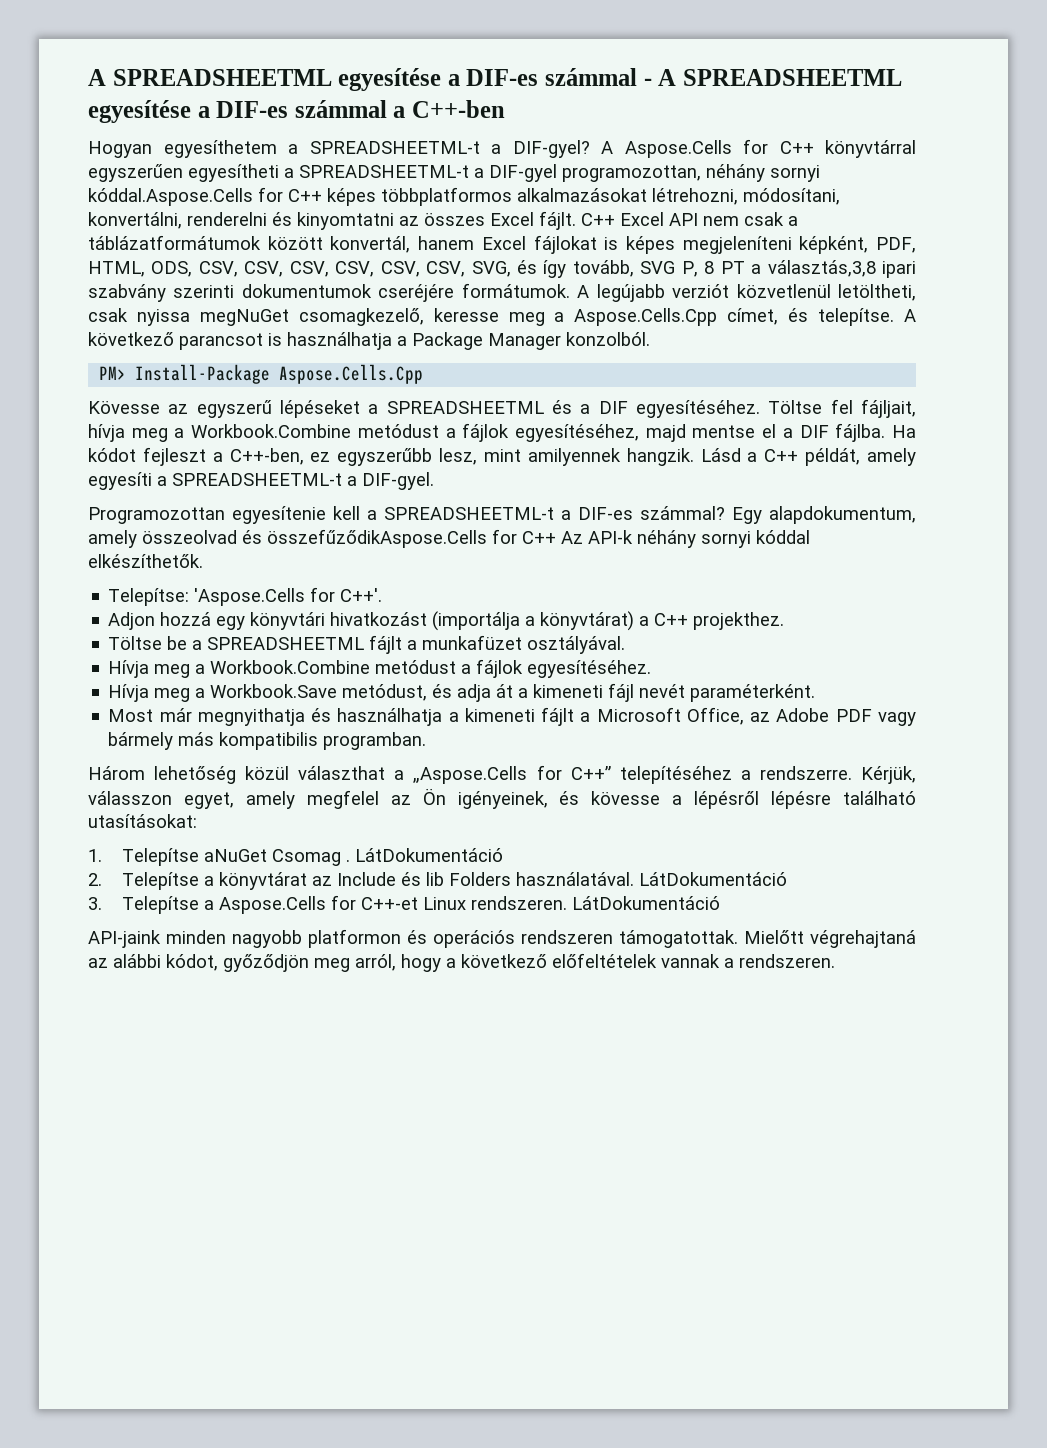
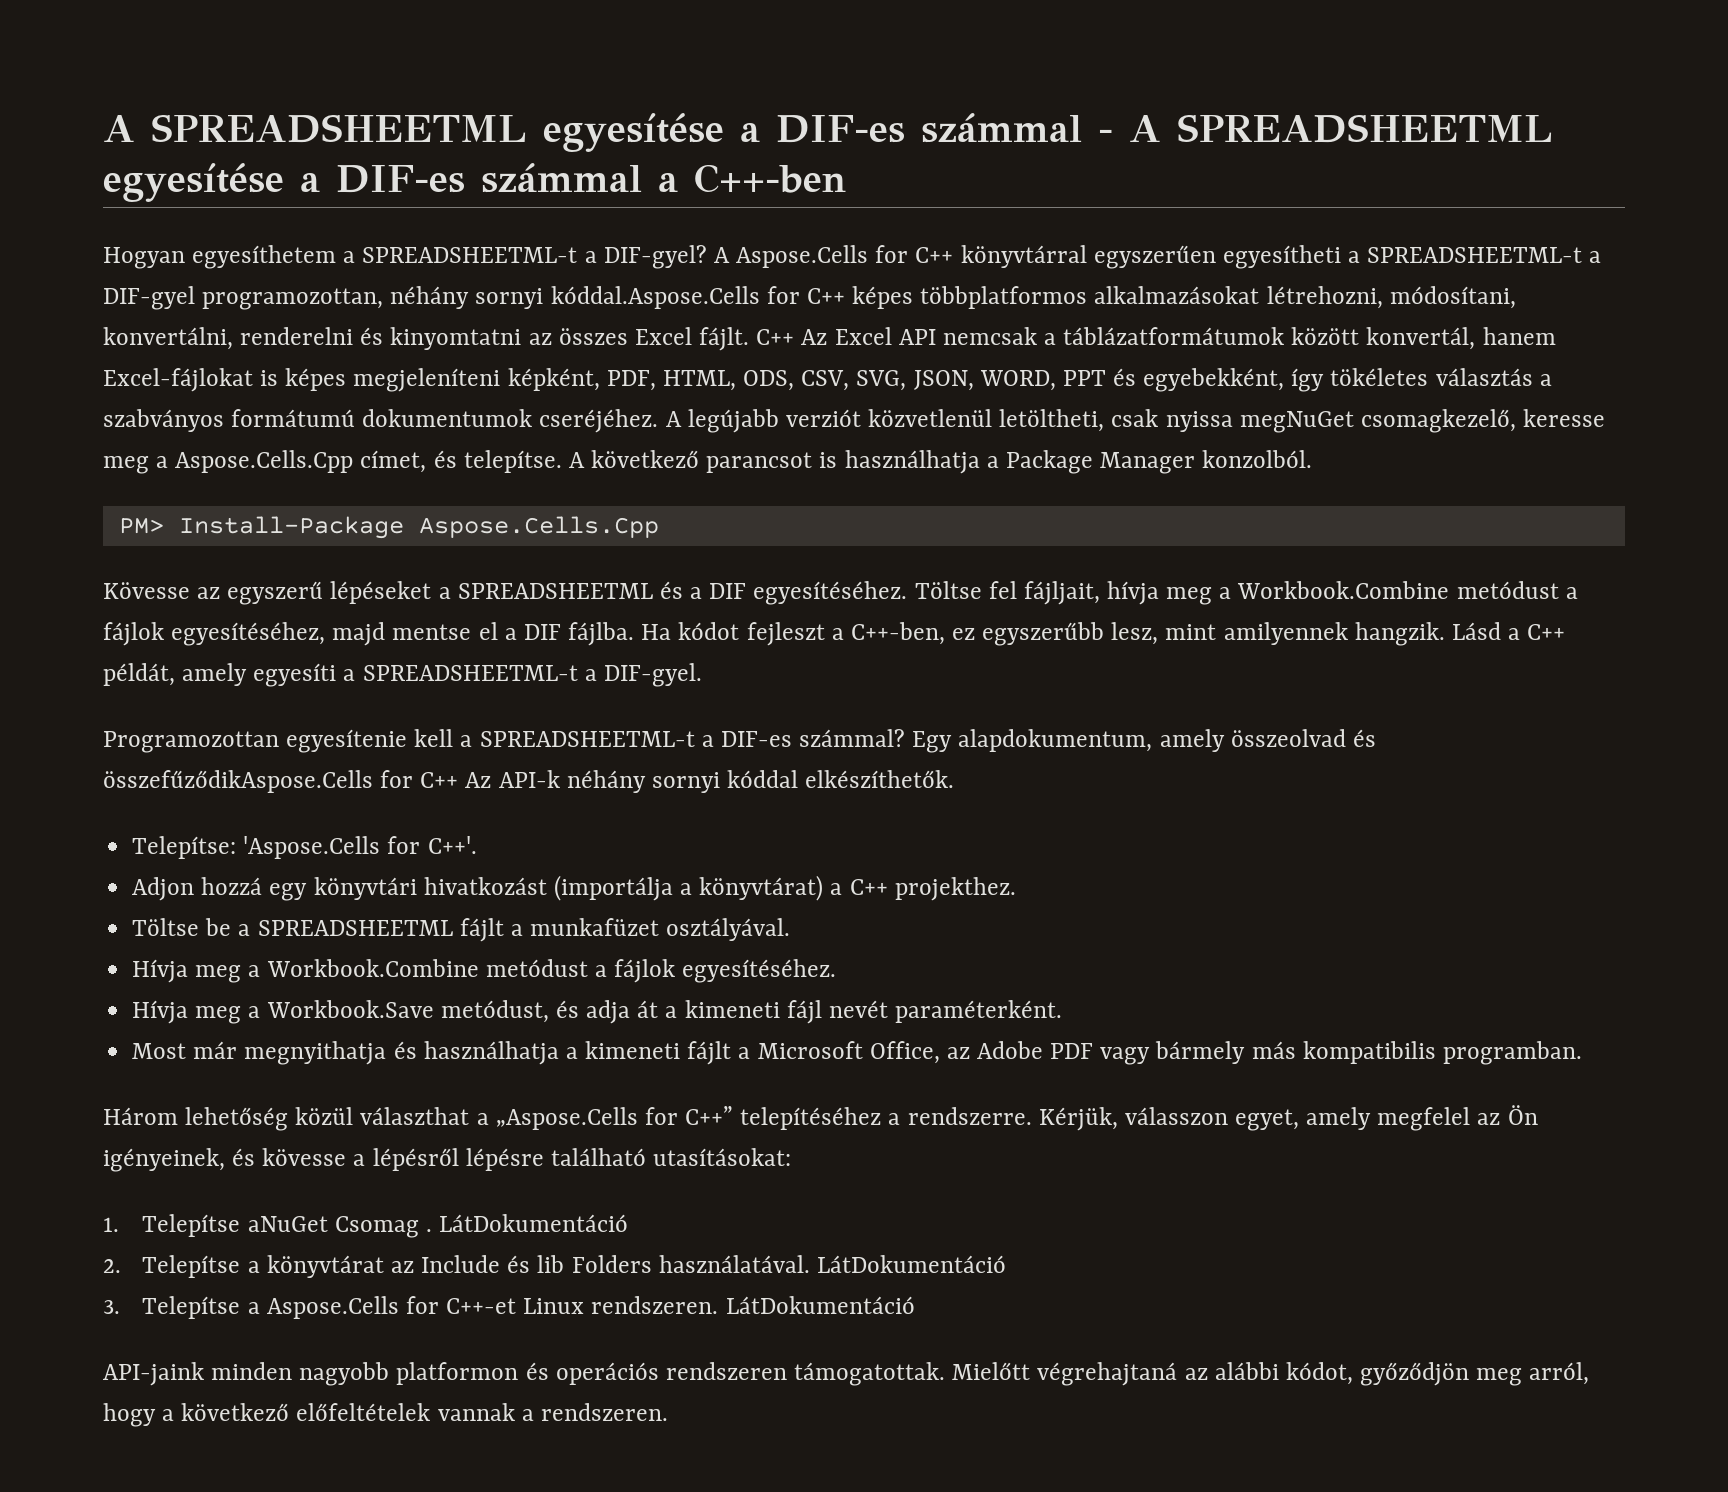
(615, 219) none -> [801,329,828,345] Az
[703,212,784,226] nem csak -> [942,327,1037,345] nemcsak
[481,235,597,254] Excel fájlokat -> [103,368,253,392] Excel-fájlokat
[244,260,917,278] [88,283,570,302] CSV, CSV, CSV, CSV, CSV, SVG, és így tovább, SVG P, 8 PT a választás,3,8 ipari szabvány szerinti dokumentumok cseréjére formátumok. -> [856,368,1552,392] [103,409,659,433] SVG, JSON, WORD, PPT és egyebekként, így tökéletes választás a szabványos formátumú dokumentumok cseréjéhez.

